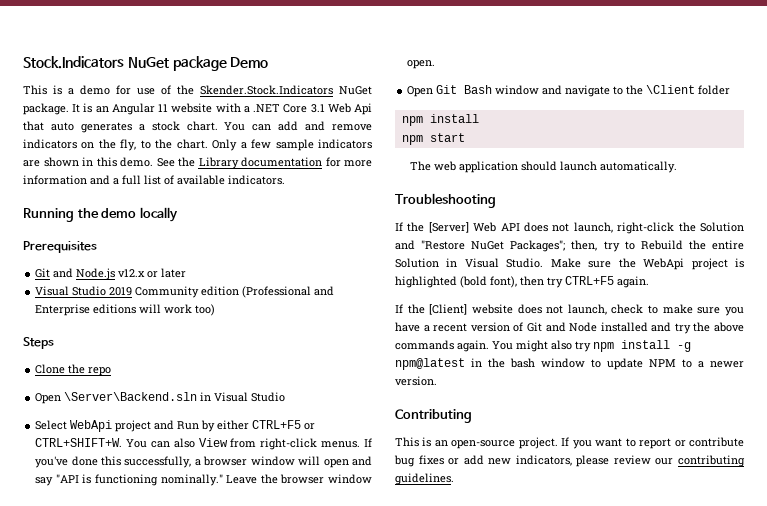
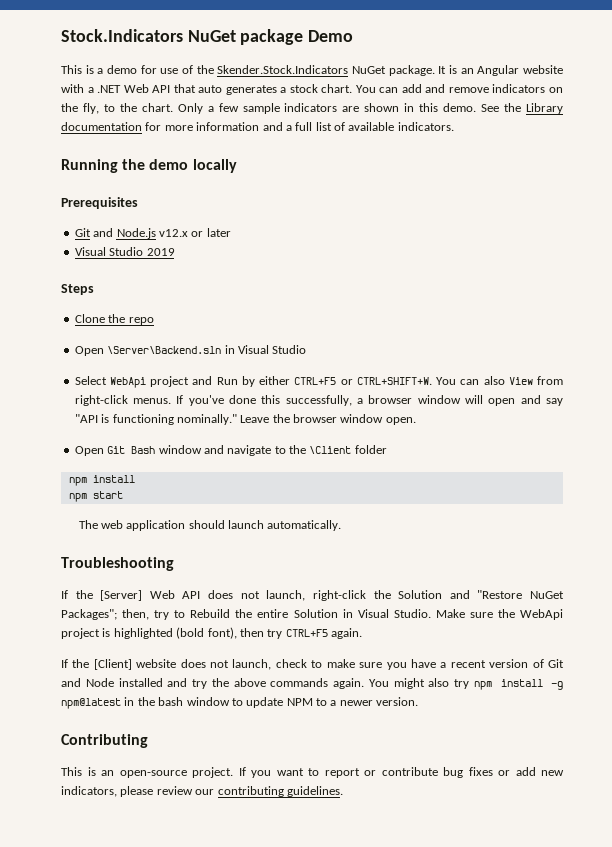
[158,104,169,112] 11 -> (520, 70) none
[283,103,372,115] Core 3.1 Web Api -> [123,84,171,93] Web API
[135,286,335,298] [35,304,216,316] Community edition (Professional and Enterprise editions will work too) -> (175, 252) none

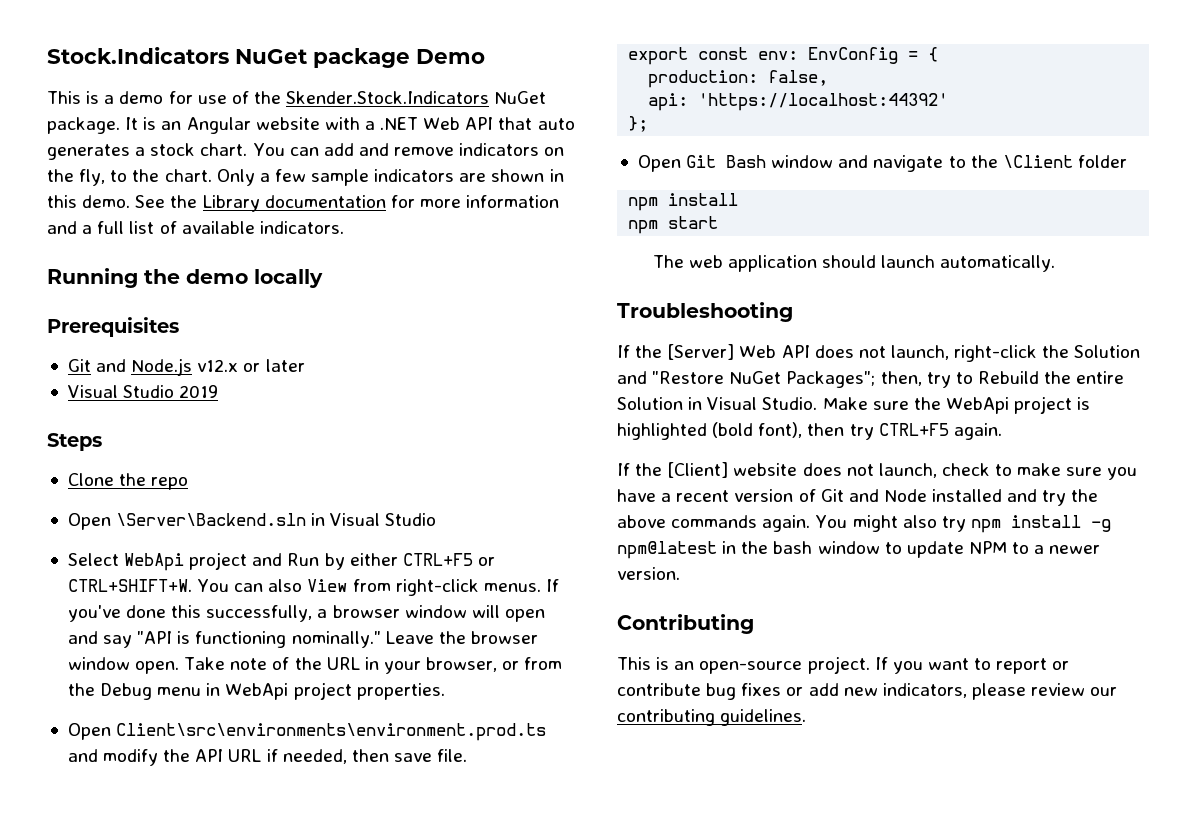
(416, 421) none -> [184,657,563,674] [67,682,445,700] [67,723,547,741] [67,749,468,766] [628,47,939,65] [648,70,829,88] [648,93,949,111] [628,116,649,132] Take note of the URL in your browser, or from the Debug menu in WebApi project properties. // Open Client\src\environments\environment.prod.ts and modify the API URL if needed, then save file. // export const env: EnvConfig = { // production: false, // api: 'https://localhost:44392' // };

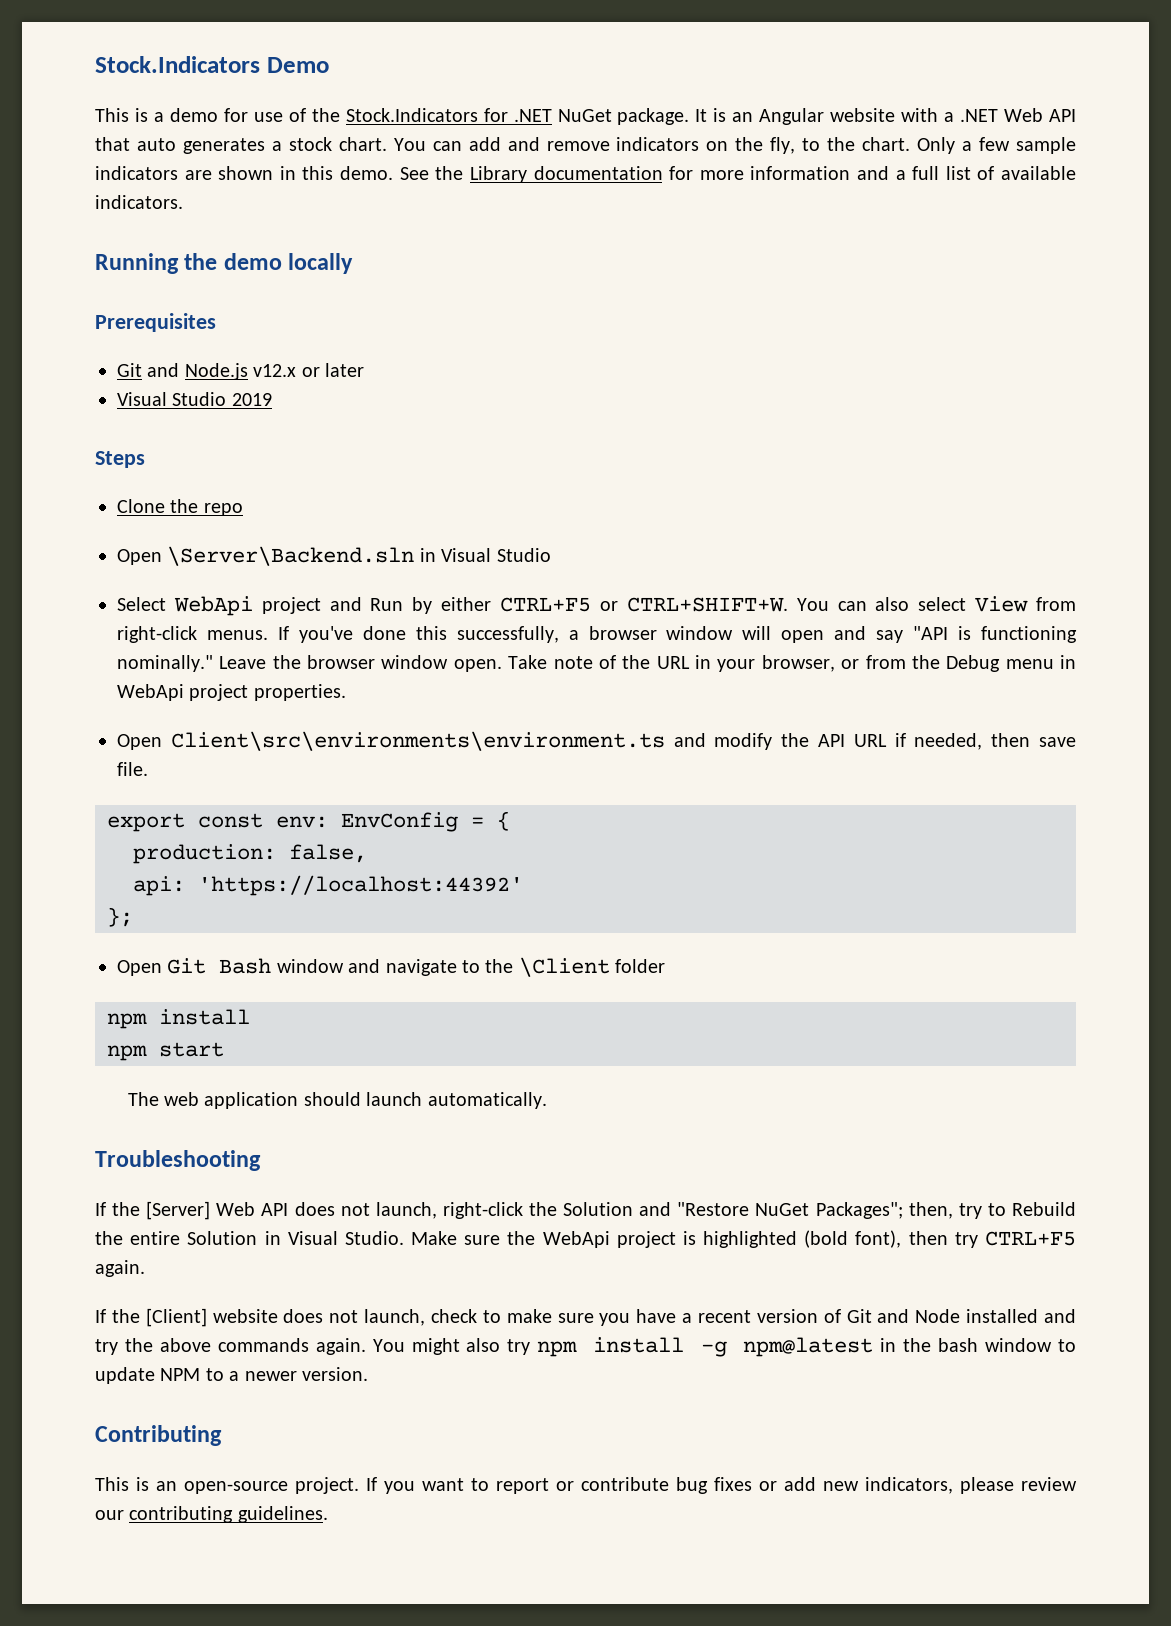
[47,47,410,68] Stock.Indicators NuGet package -> [95,56,260,73] Stock.Indicators
[286,91,490,104] Skender.Stock.Indicators -> [345,108,552,122] Stock.Indicators for .NET
(303, 585) none -> [918,597,967,611] select
[116,723,547,741] Client\src\environments\environment.prod.ts -> [170,731,665,751] Client\src\environments\environment.ts

